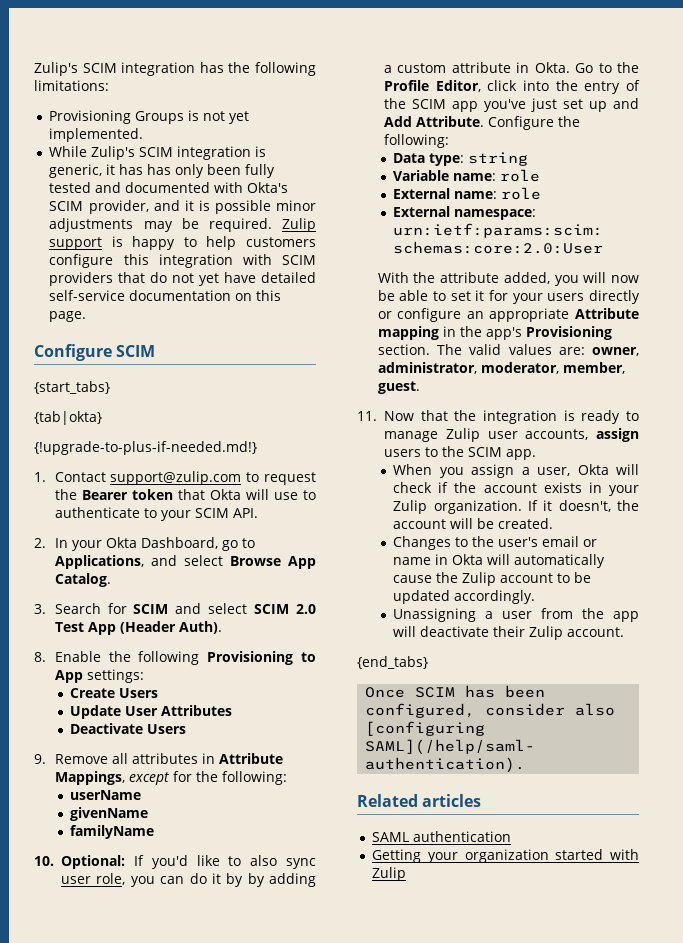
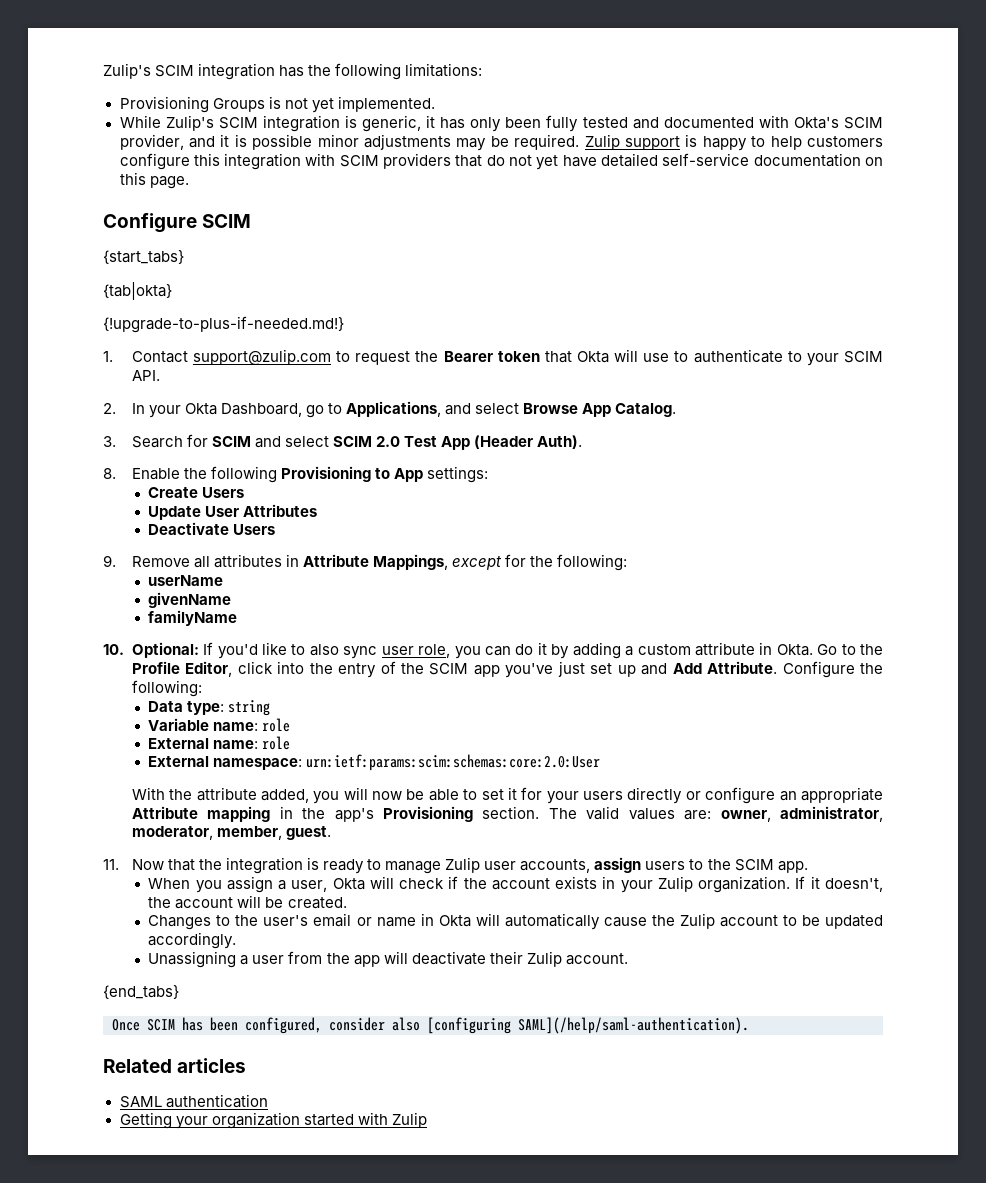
[147,164,172,175] has -> (466, 123) none
[247,873,265,887] by -> (570, 651) none

